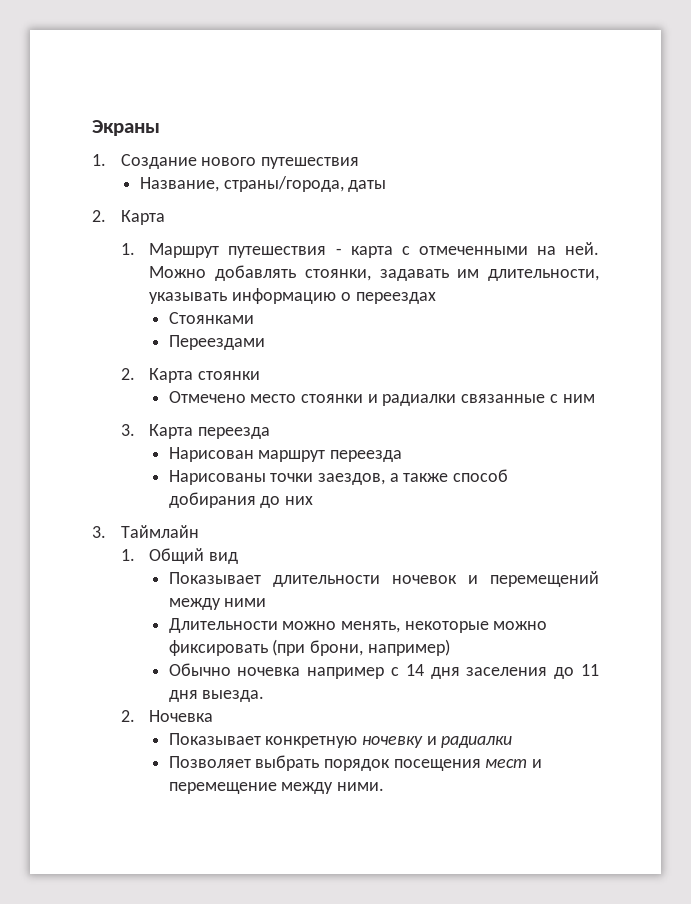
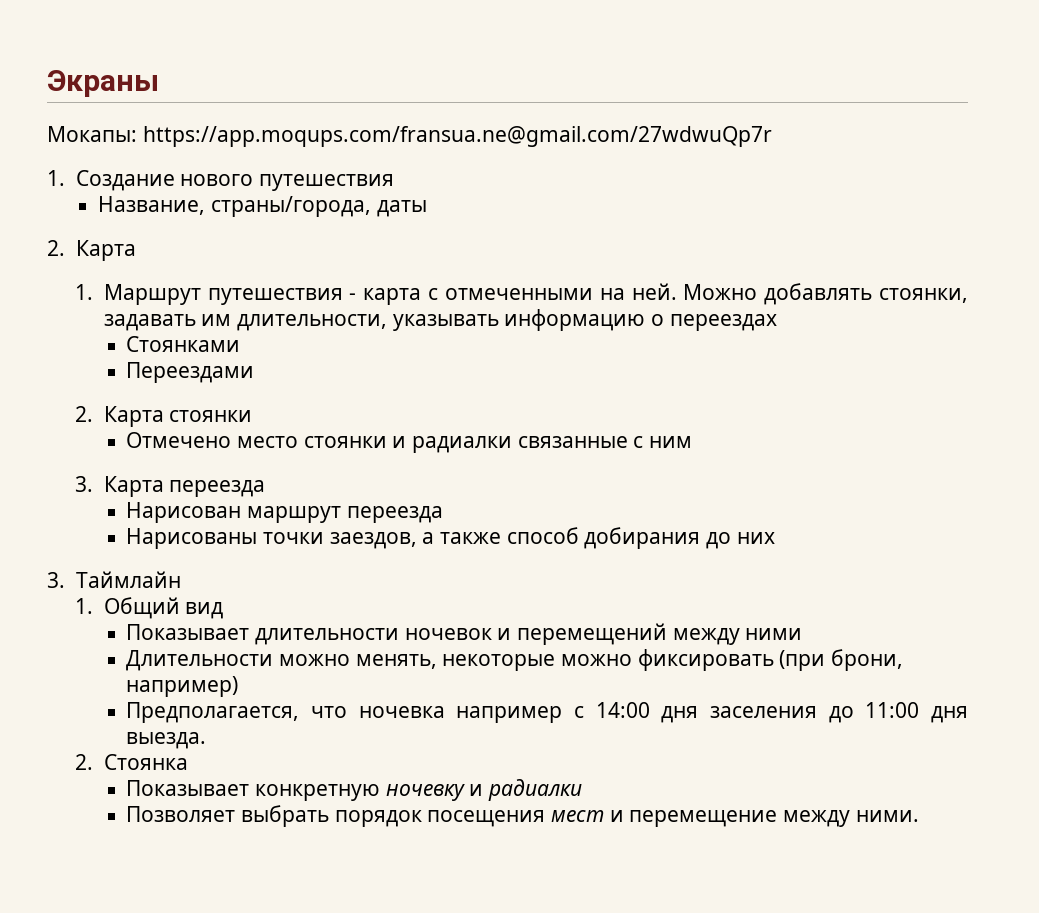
(160, 128) none -> [47,126,772,147] // Мокапы: https://app.moqups.com/fransua.ne@gmail.com/27wdwuQp7r
[168,663,231,676] Обычно -> [126,702,348,723] Предполагается, что
[405,664,424,676] 14 -> [595,702,650,718] 14:00
[581,664,599,676] 11 -> [865,702,920,718] 11:00
[149,710,214,722] Ночевка -> [103,754,188,770] Стоянка

